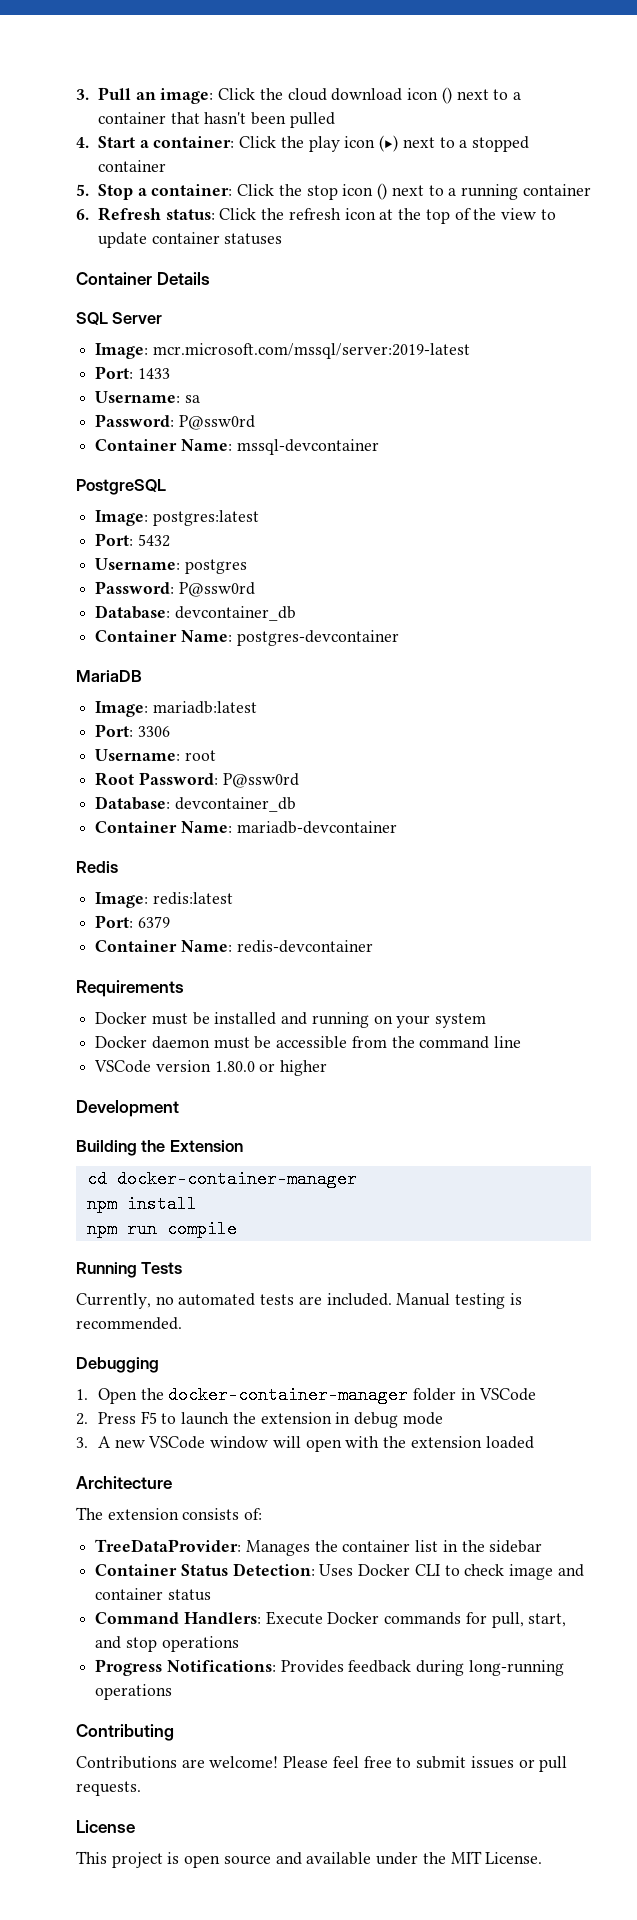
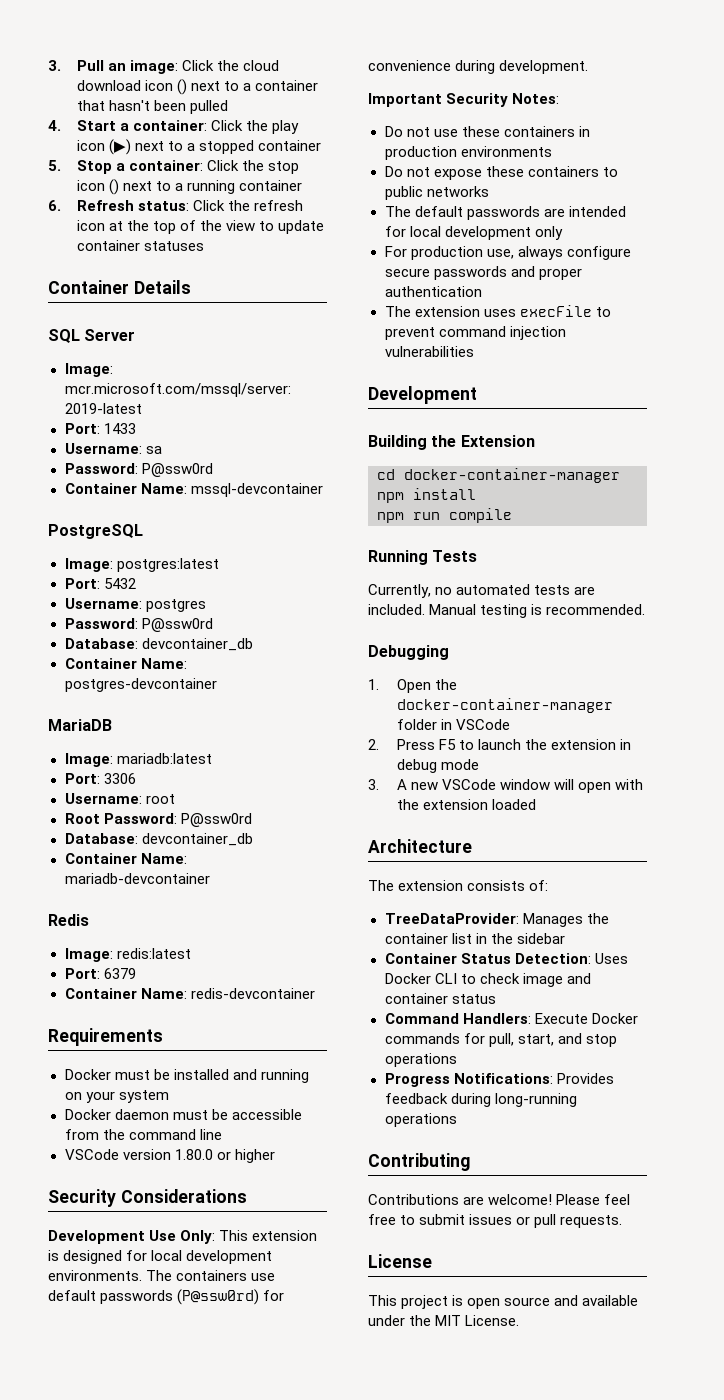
(328, 1068) none -> [48,1189,247,1207] [48,1230,318,1244] [48,1250,273,1264] [48,1270,276,1281] [48,1289,285,1305] [368,60,589,74] [368,93,560,107] [384,126,590,137] [384,146,552,160] [384,166,618,180] [384,186,489,200] [384,206,626,220] [384,226,563,240] [384,246,631,260] [384,266,582,280] [384,286,482,297] [384,305,611,317] [384,326,566,340] [384,346,474,357] // Security Considerations // Development Use Only: This extension is designed for local development environments. The containers use default passwords (P@ssw0rd) for convenience during development. // Important Security Notes: // Do not use these containers in production environments // Do not expose these containers to public networks // The default passwords are intended for local development only // For production use, always configure secure passwords and proper authentication // The extension uses execFile to prevent command injection vulnerabilities

